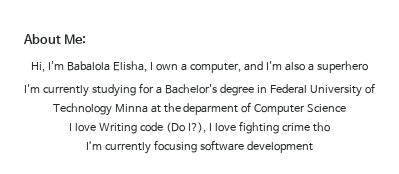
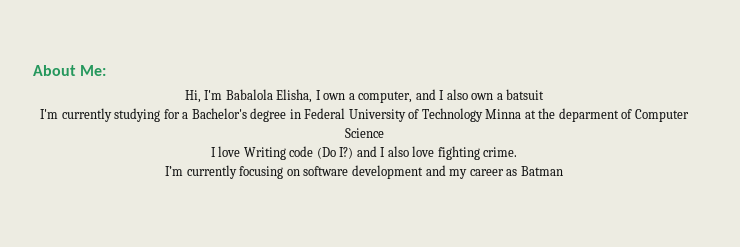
[265,61,368,73] I'm also a superhero -> [439,89,545,100] I also own a batsuit
[188,121,330,134] I?), I love fighting crime tho -> [339,146,518,160] I?) and I also love fighting crime.
(197, 146) none -> [286,169,300,176] on
(313, 147) none -> [425,165,563,179] and my career as Batman

